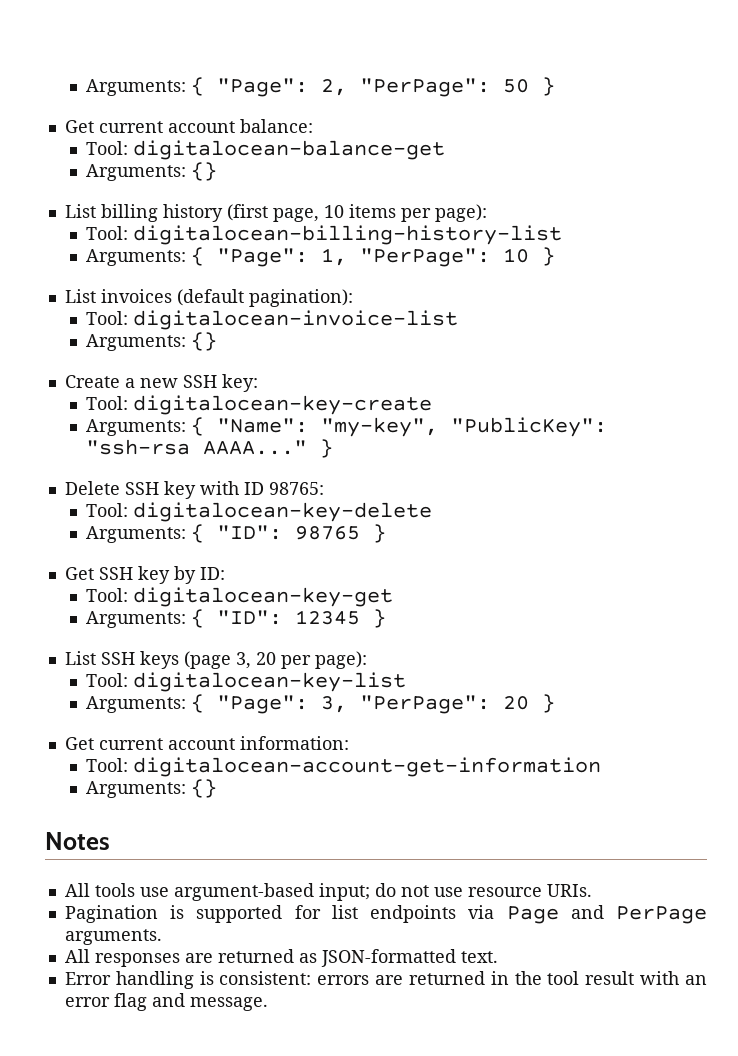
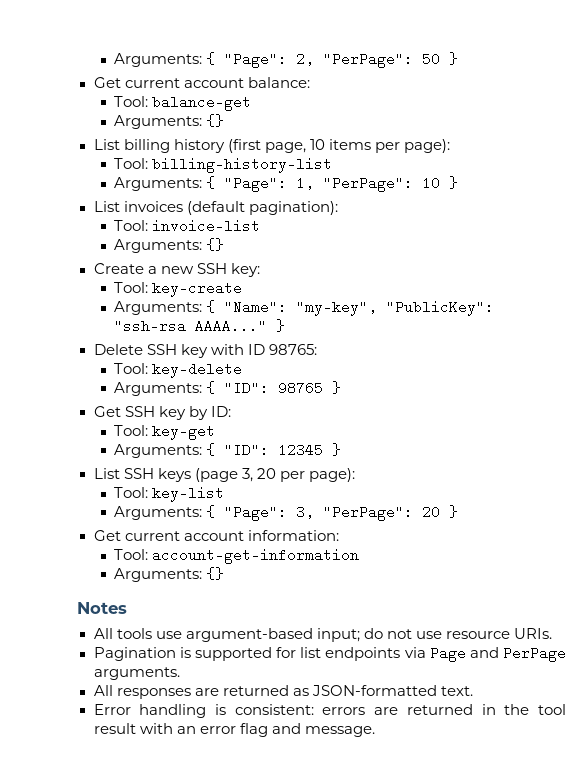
[133,140,446,160] digitalocean-balance-get -> [152,95,252,111] balance-get
[133,225,563,245] digitalocean-billing-history-list -> [152,157,333,173] billing-history-list
[133,310,459,330] digitalocean-invoice-list -> [152,219,261,233] invoice-list
[133,395,433,415] digitalocean-key-create -> [152,281,243,297] key-create
[133,502,433,522] digitalocean-key-delete -> [152,362,243,378] key-delete
[133,587,394,607] digitalocean-key-get -> [152,424,216,440] key-get
[133,672,407,692] digitalocean-key-list -> [152,486,225,502] key-list
[133,757,602,777] digitalocean-account-get-information -> [152,548,360,564] account-get-information

